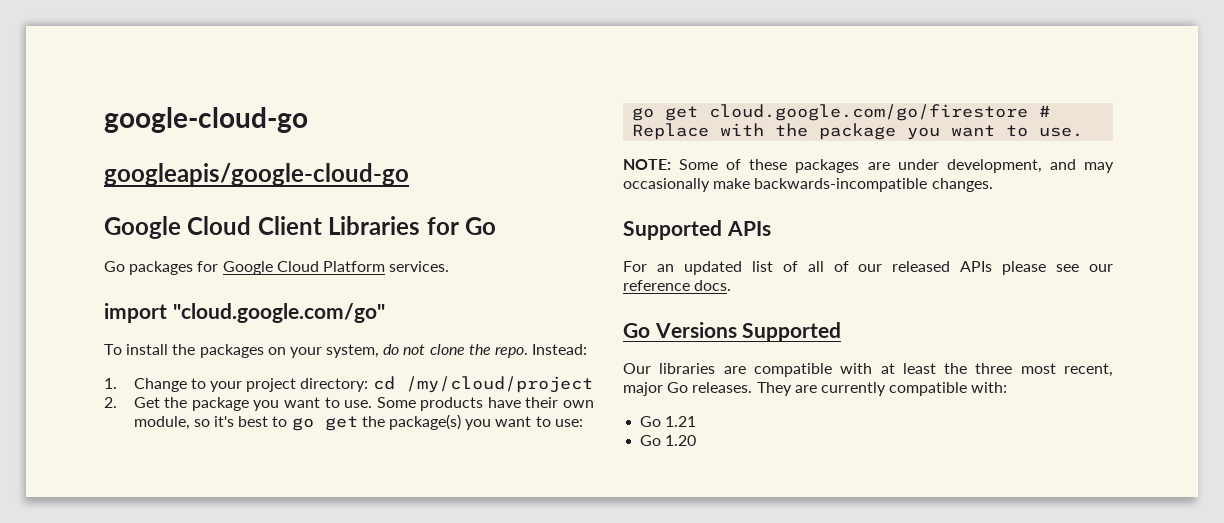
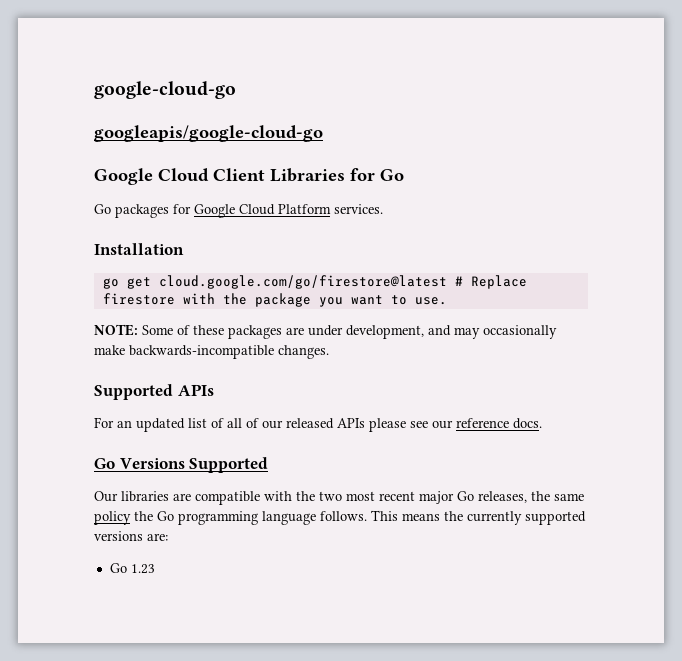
[104,303,385,323] [104,344,588,358] [104,376,593,393] [104,397,594,411] [133,414,583,431] [632,104,1029,121] import "cloud.google.com/go" // To install the packages on your system, do not clone the repo. Instead: // 1. Change to your project directory: cd /my/cloud/project // 2. Get the package you want to use. Some products have their own module, so it's best to go get the package(s) you want to use: // go get cloud.google.com/go/firestore -> [94,243,184,255] [102,275,447,289] Installation // go get cloud.google.com/go/firestore@latest
(710, 131) none -> [102,293,175,305] firestore
[880,363,1113,377] [623,382,1008,396] [640,416,697,427] [640,435,697,446] at least the three most recent, major Go releases. They are currently compatible with: // Go 1.21 // Go 1.20 -> [296,491,584,504] [94,510,586,525] [94,531,168,541] [109,563,155,574] the two most recent major Go releases, the same policy the Go programming language follows. This means the currently supported versions are: // Go 1.23

